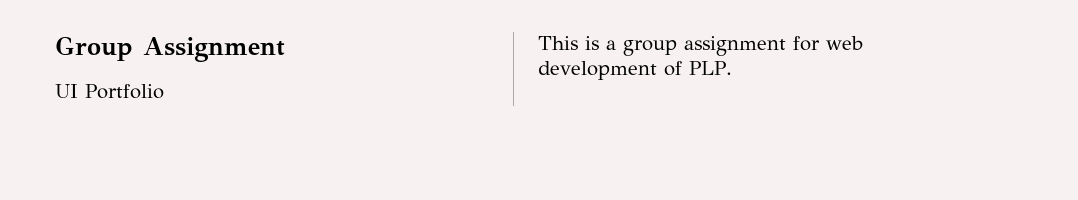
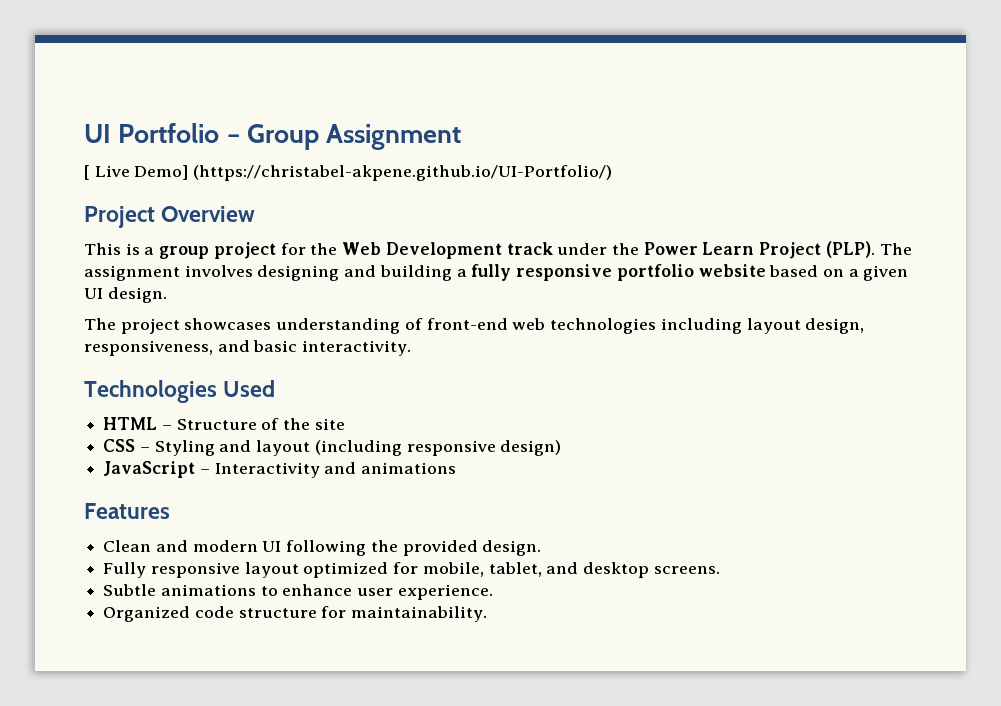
(55, 48) none -> [84,123,240,143] UI Portfolio –
[55,84,164,99] [538,36,863,56] [538,61,732,80] UI Portfolio // This is a group assignment for web development of PLP. -> [84,165,613,181] [84,206,256,228] [84,241,912,259] [84,264,909,281] [84,287,167,303] [84,318,865,334] [84,340,412,356] [84,380,276,403] [103,417,345,430] [103,439,562,456] [103,461,457,478] [84,503,170,519] [103,540,542,556] [103,562,720,578] [103,584,493,600] [103,606,488,622] [ Live Demo] (https://christabel-akpene.github.io/UI-Portfolio/) // Project Overview // This is a group project for the Web Development track under the Power Learn Project (PLP). The assignment involves designing and building a fully responsive portfolio website based on a given UI design. // The project showcases understanding of front-end web technologies including layout design, responsiveness, and basic interactivity. // Technologies Used // HTML – Structure of the site // CSS – Styling and layout (including responsive design) // JavaScript – Interactivity and animations // Features // Clean and modern UI following the provided design. // Fully responsive layout optimized for mobile, tablet, and desktop screens. // Subtle animations to enhance user experience. // Organized code structure for maintainability.

